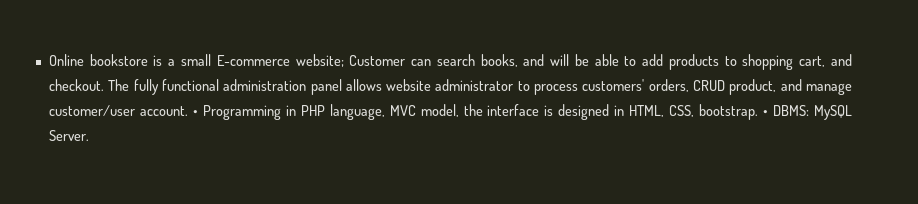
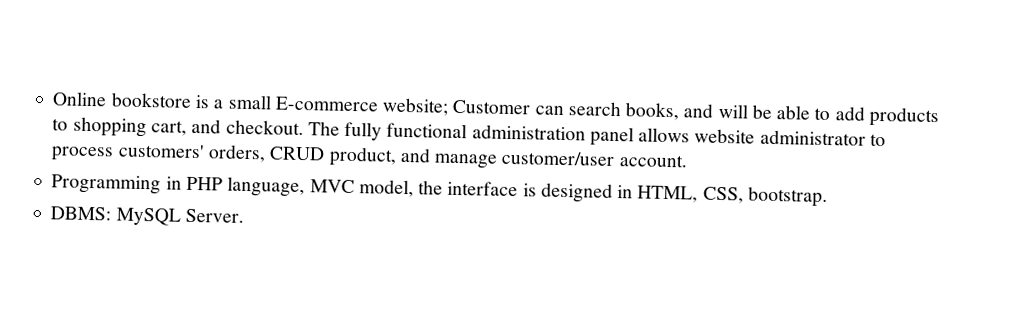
[192,110,198,116] • -> (688, 161) //
[763,110,769,116] • -> (828, 197) //

